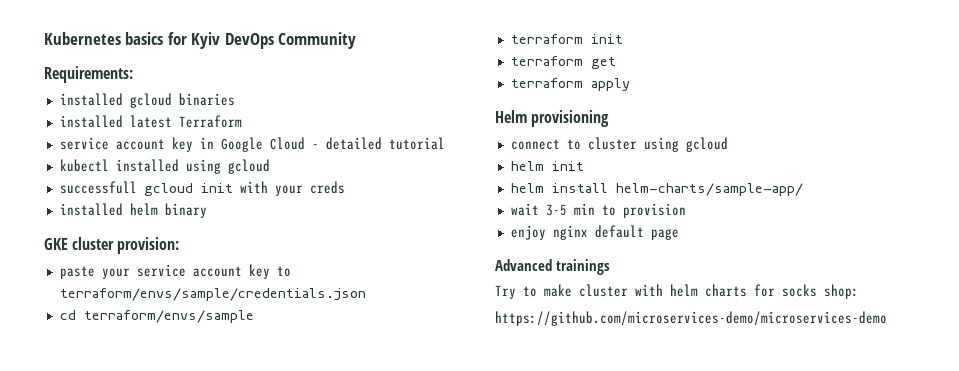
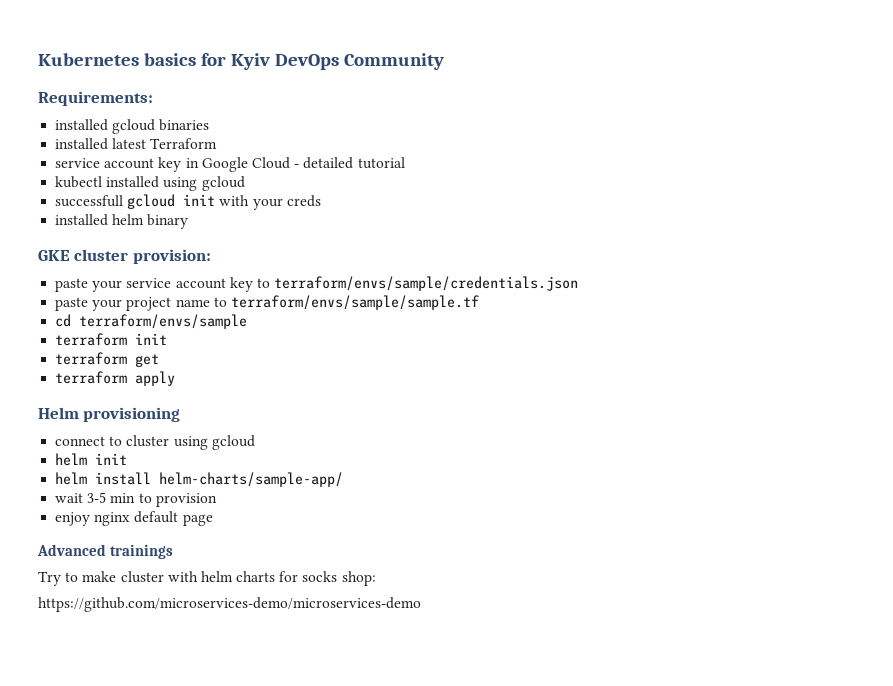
(366, 294) none -> [55,295,479,311] // paste your project name to terraform/envs/sample/sample.tf

